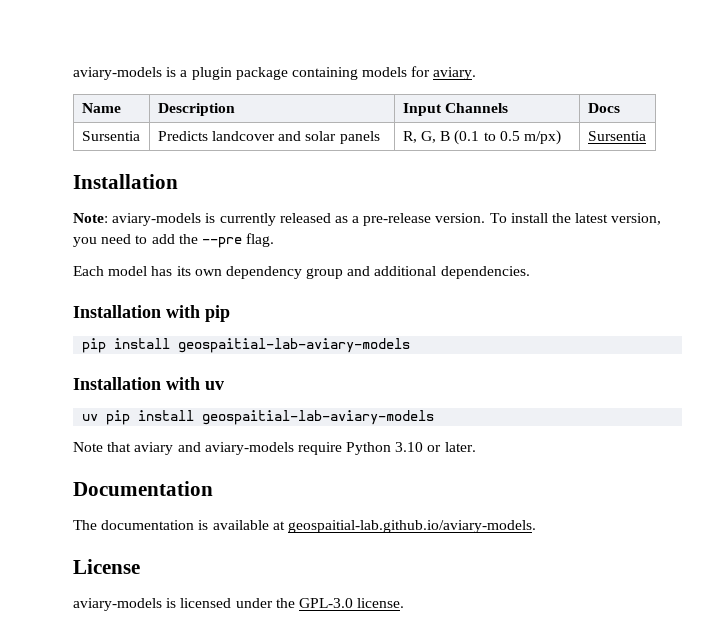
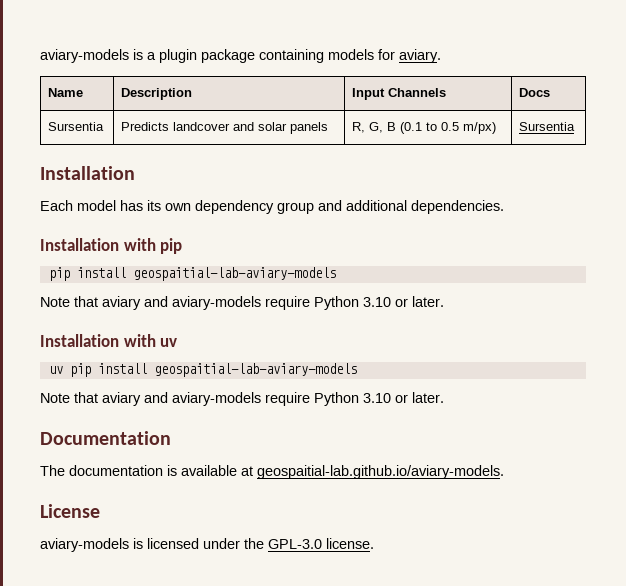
[73,213,662,226] [73,233,275,248] // Note: aviary-models is currently released as a pre-release version. To install the latest version, you need to add the --pre flag. -> (135, 173) none
(411, 345) none -> [40,296,444,310] // Note that aviary and aviary-models require Python 3.10 or later.

